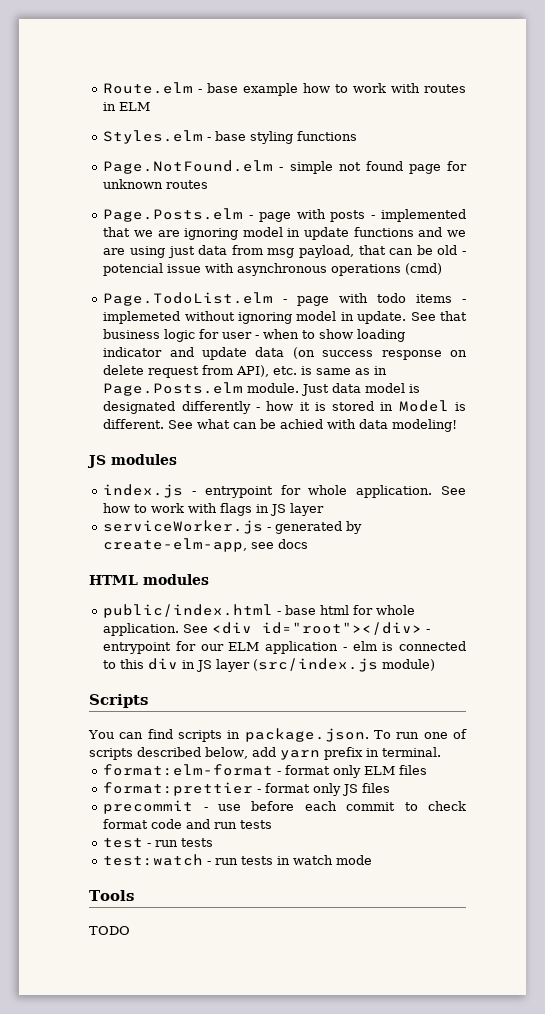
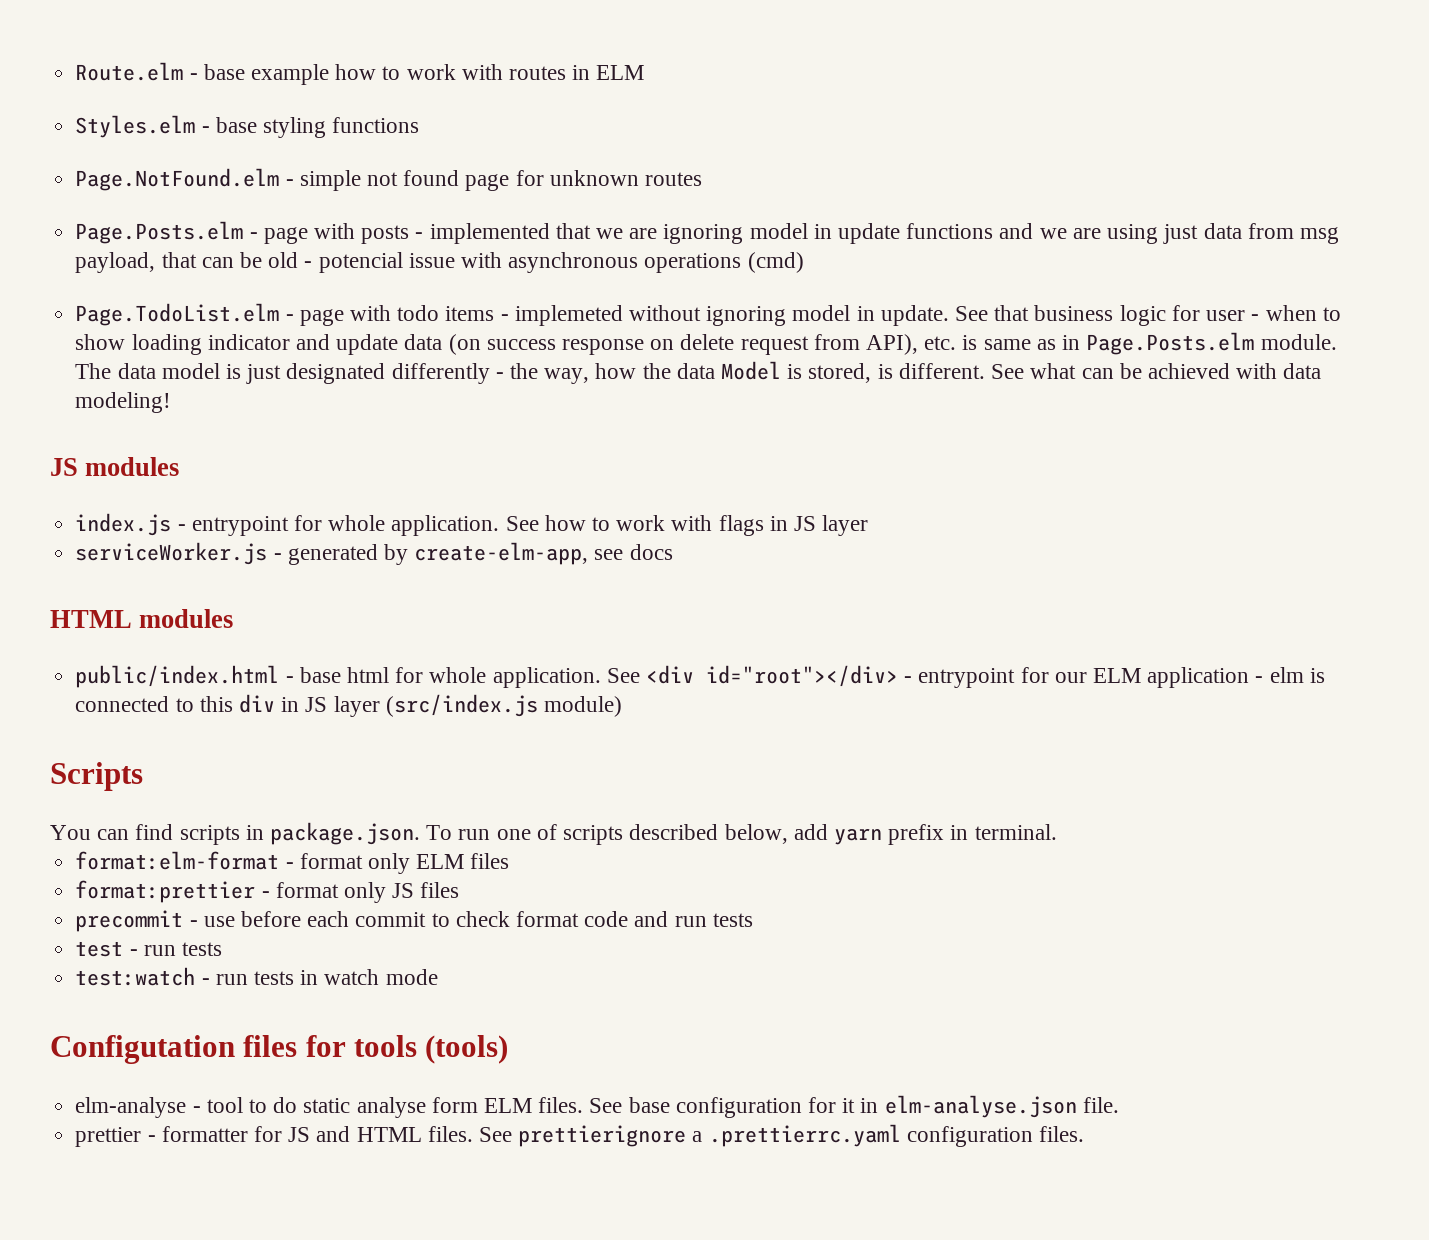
[301,384,330,396] Just -> [75,363,112,379] The
(421, 388) none -> [246,364,282,384] just
[266,400,449,412] how it is stored in Model -> [509,361,872,384] the way, how the data Model is stored,
[280,419,324,429] achied -> [1147,363,1230,379] achieved
[89,890,134,901] [89,926,130,935] Tools // TODO -> [50,1035,509,1064] [75,1095,1119,1118] [75,1124,1085,1147] Configutation files for tools (tools) // elm-analyse - tool to do static analyse form ELM files. See base configuration for it in elm-analyse.json file. // prettier - formatter for JS and HTML files. See prettierignore a .prettierrc.yaml configuration files.

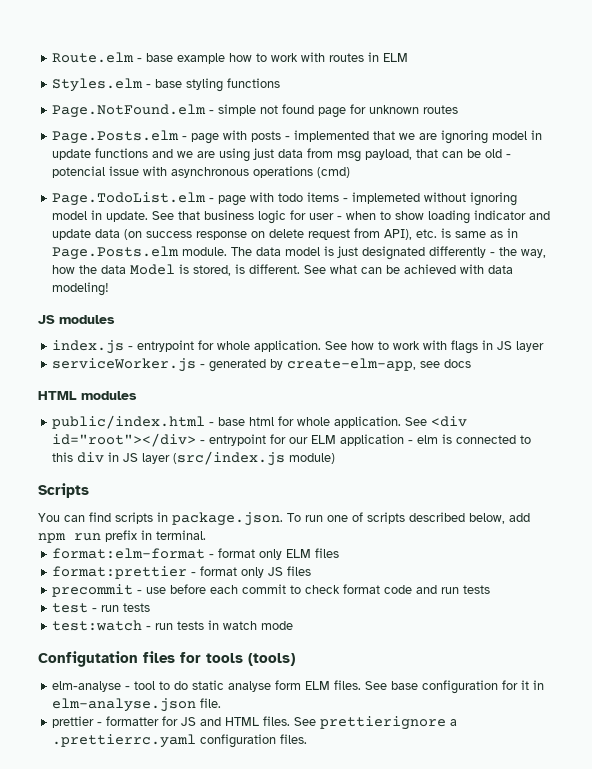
[833,828,882,845] yarn -> [38,533,101,543] npm run

